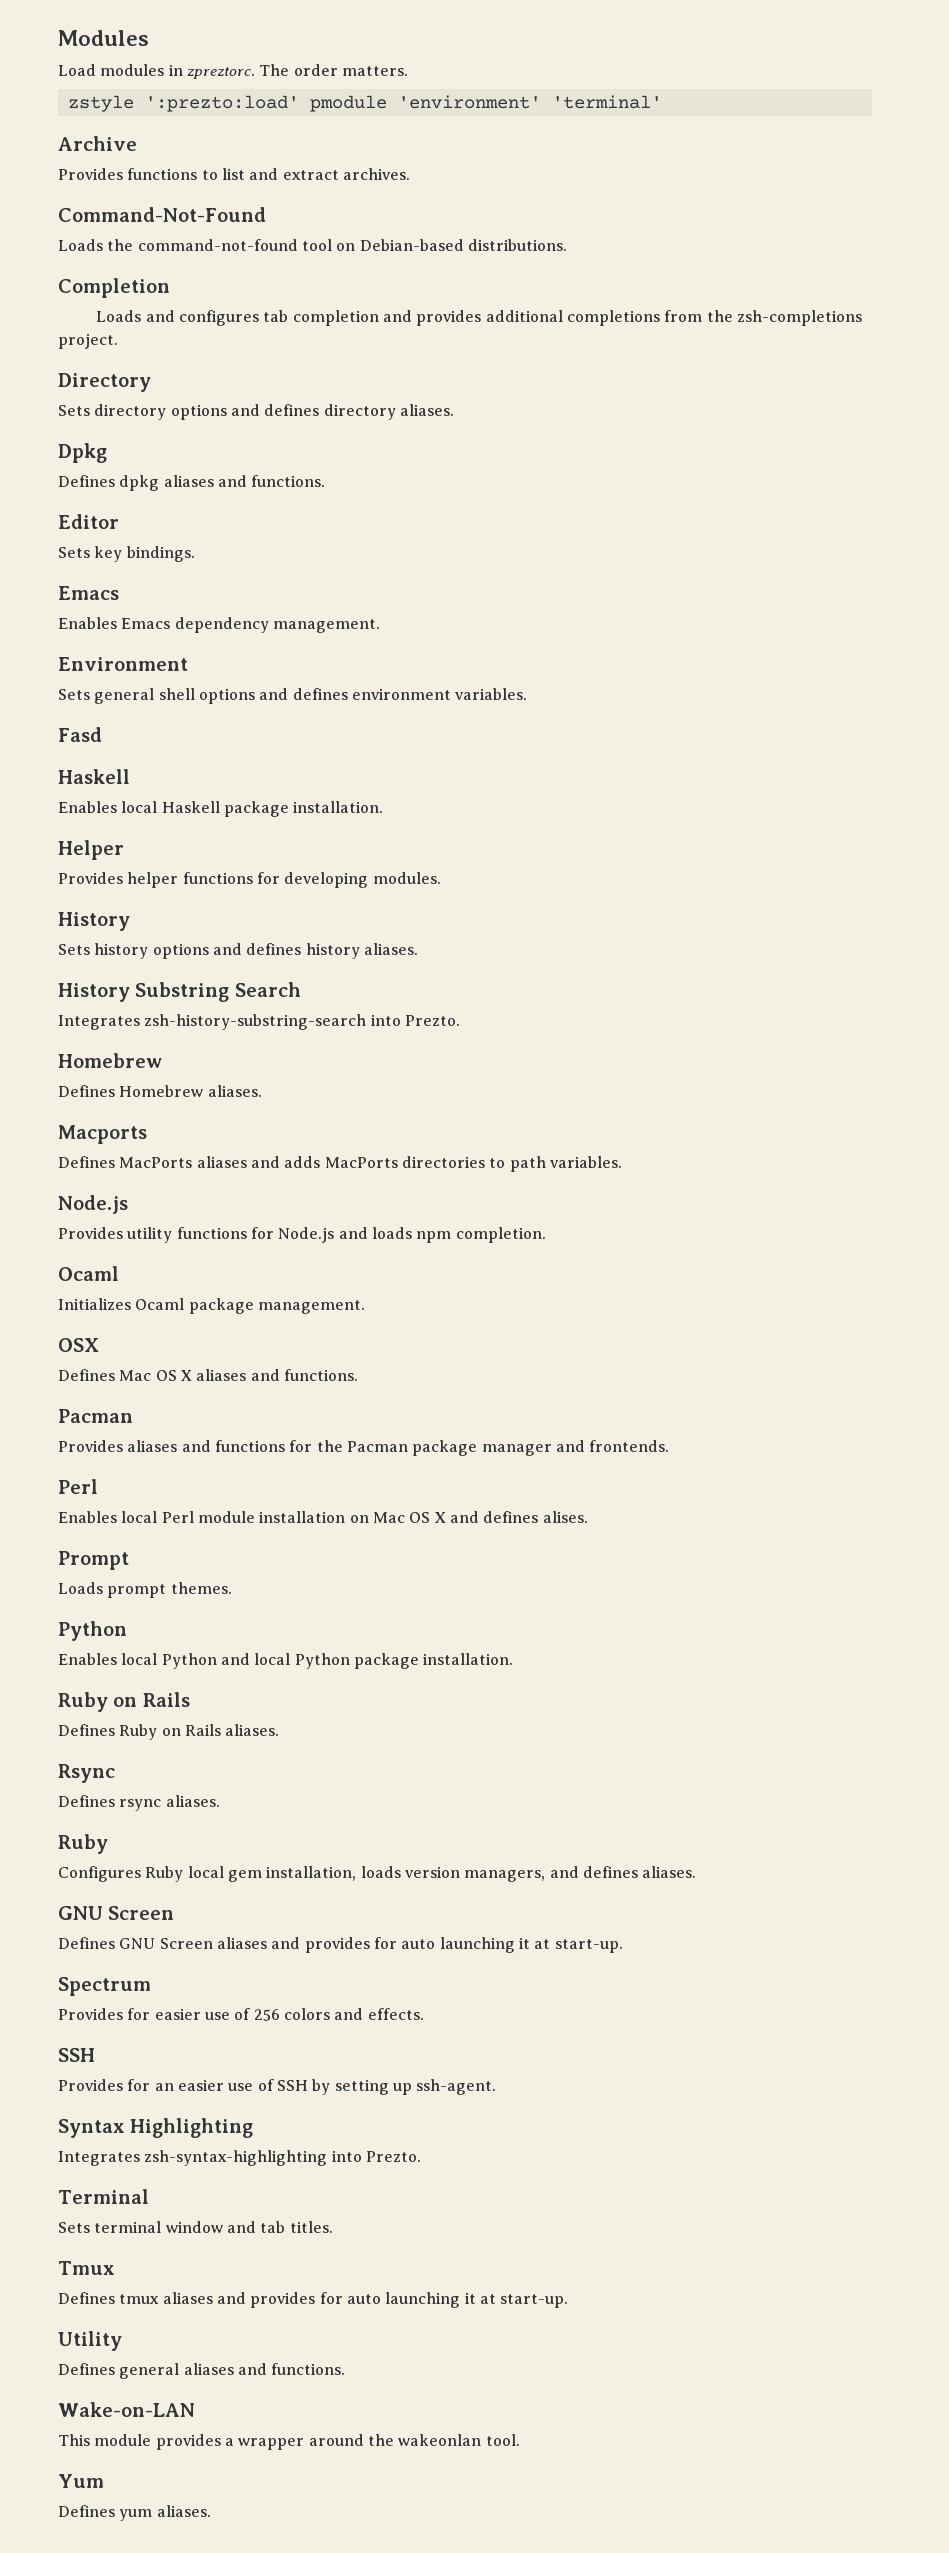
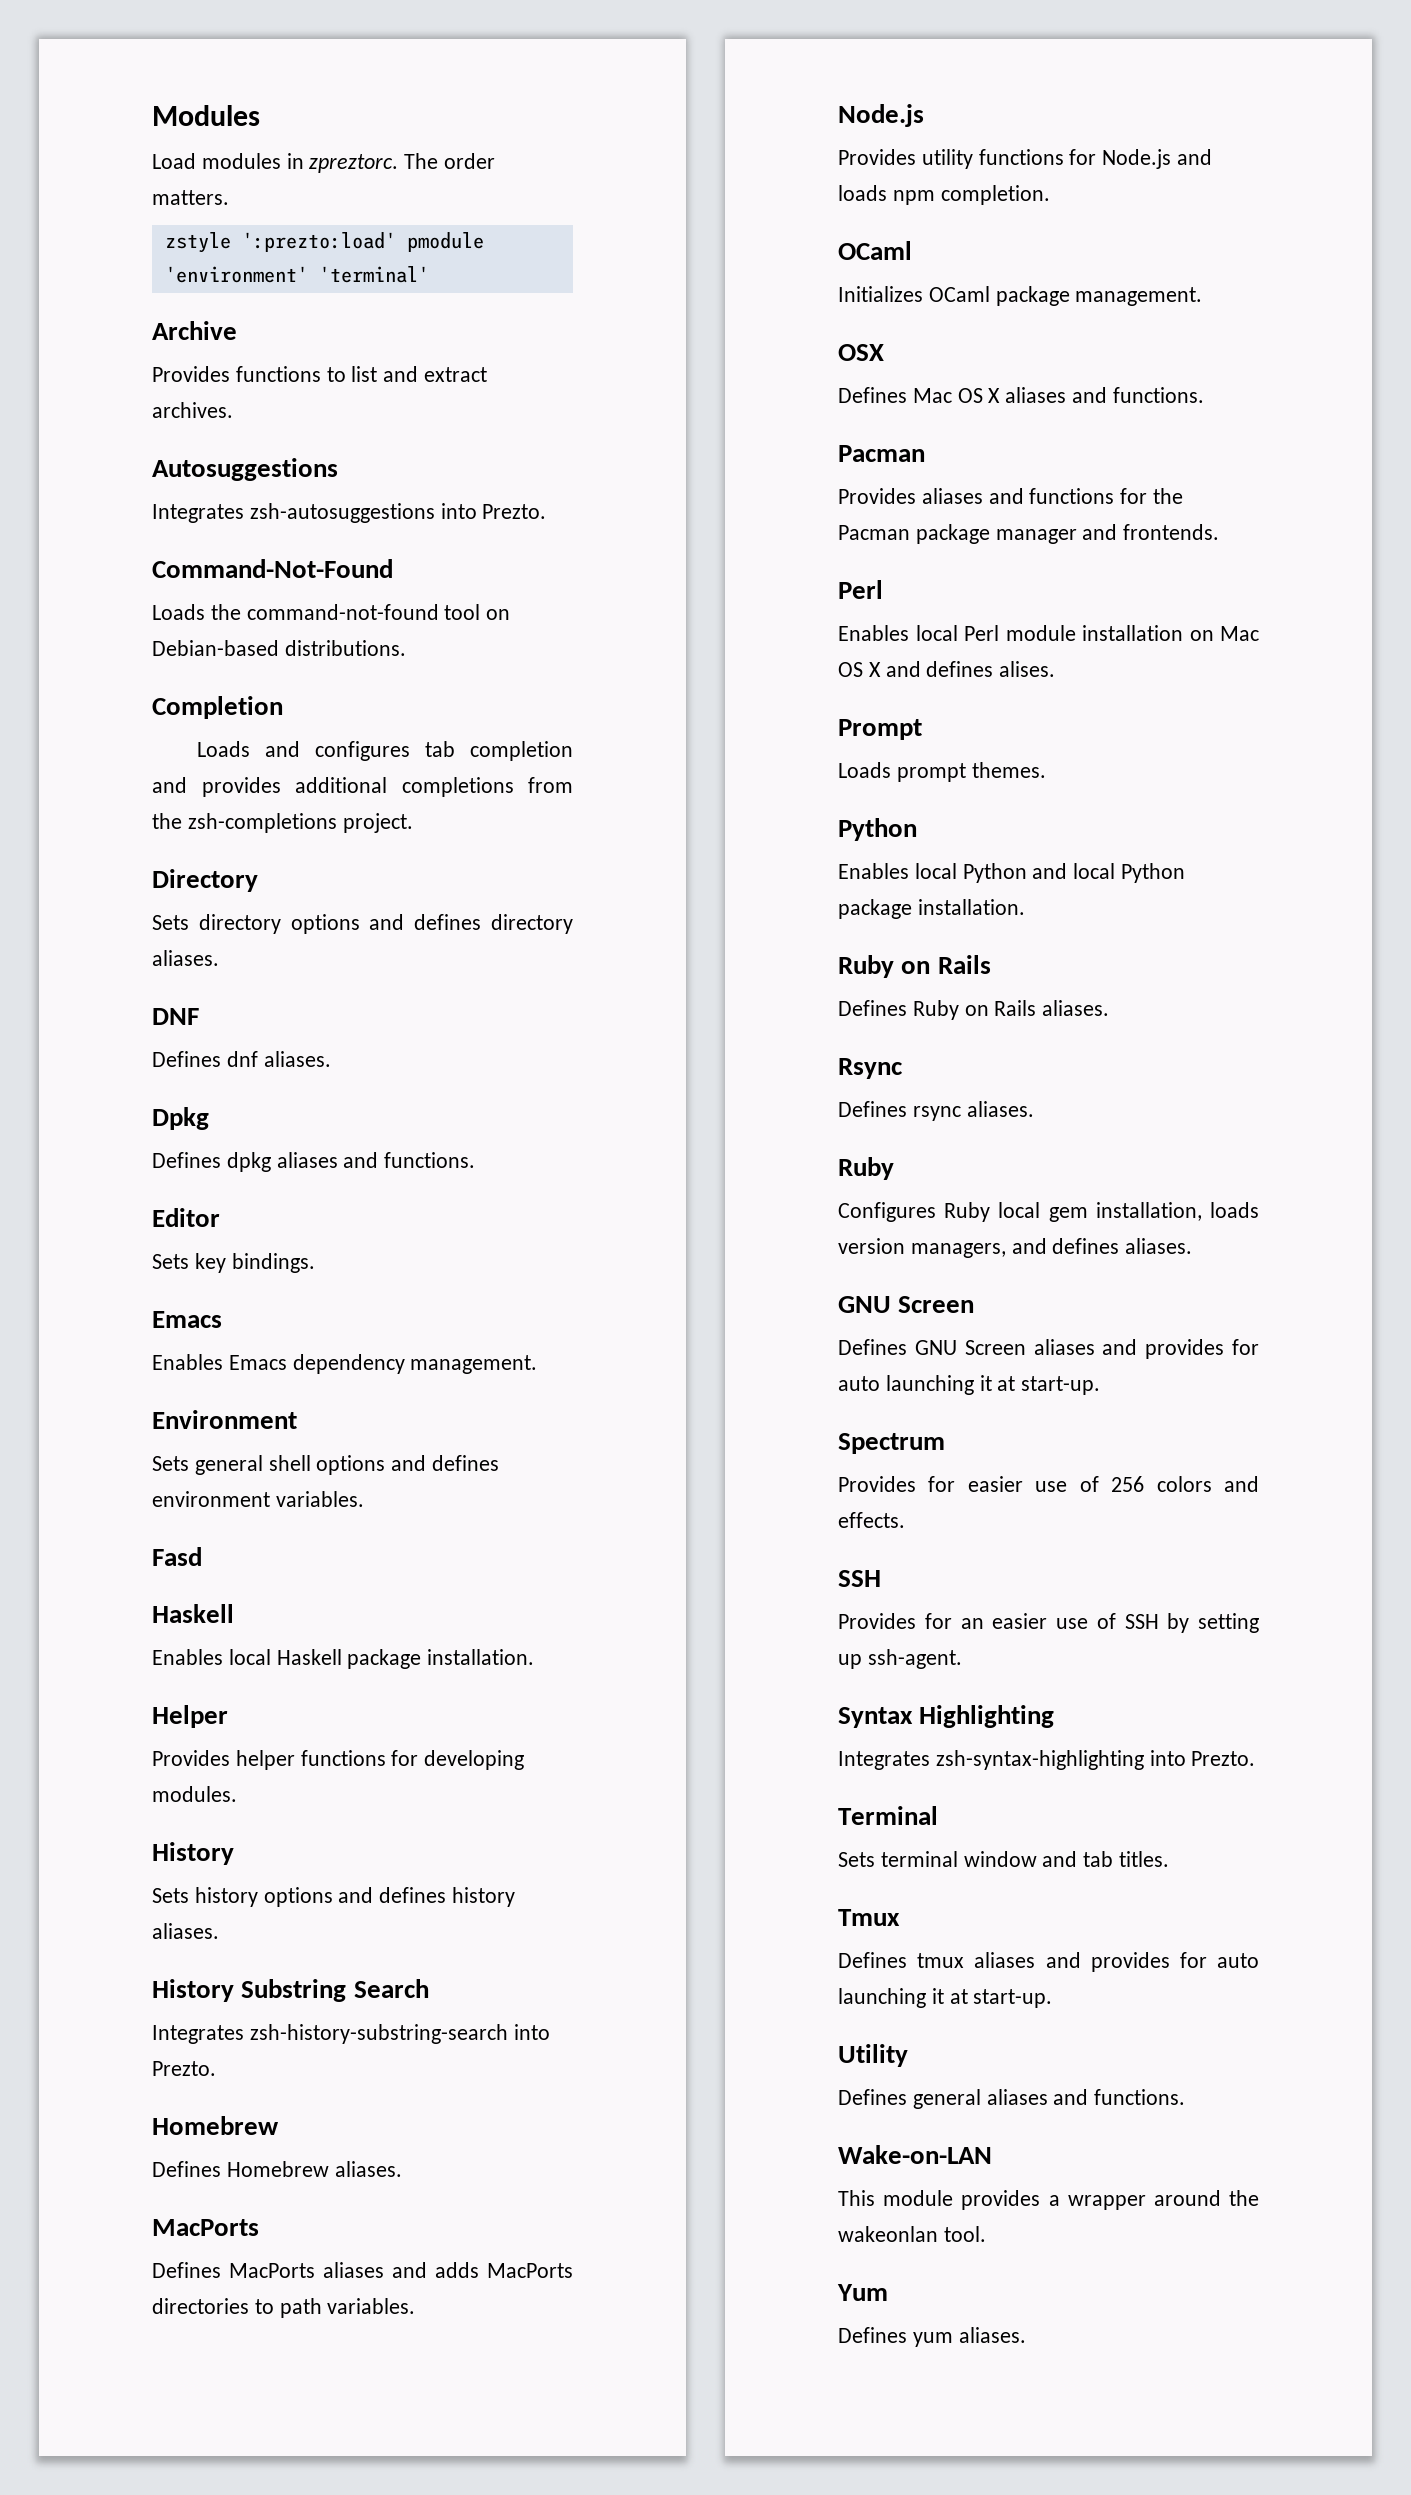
(410, 174) none -> [152,458,338,481] [152,503,547,523] // Autosuggestions // Integrates zsh-autosuggestions into Prezto.
(454, 410) none -> [152,1008,199,1025] [152,1051,331,1067] // DNF // Defines dnf aliases.
[58,1125,147,1144] Macports -> [152,2219,259,2236] MacPorts
[58,1266,119,1281] Ocaml -> [838,241,912,260] OCaml
[135,1298,185,1310] Ocaml -> [928,286,990,302] OCaml

